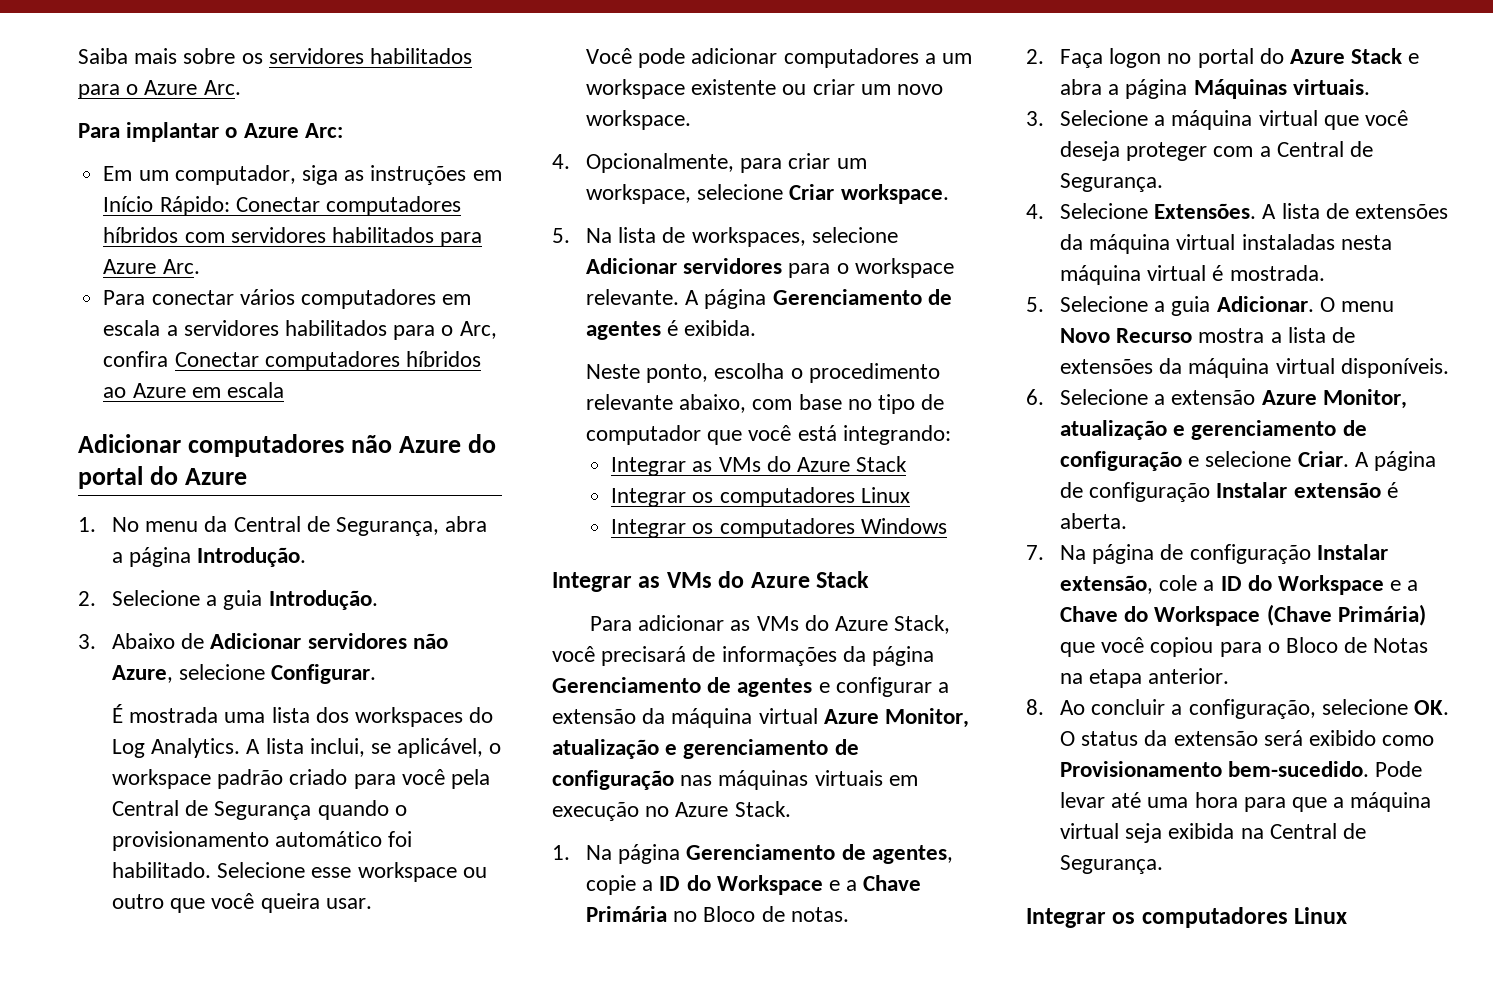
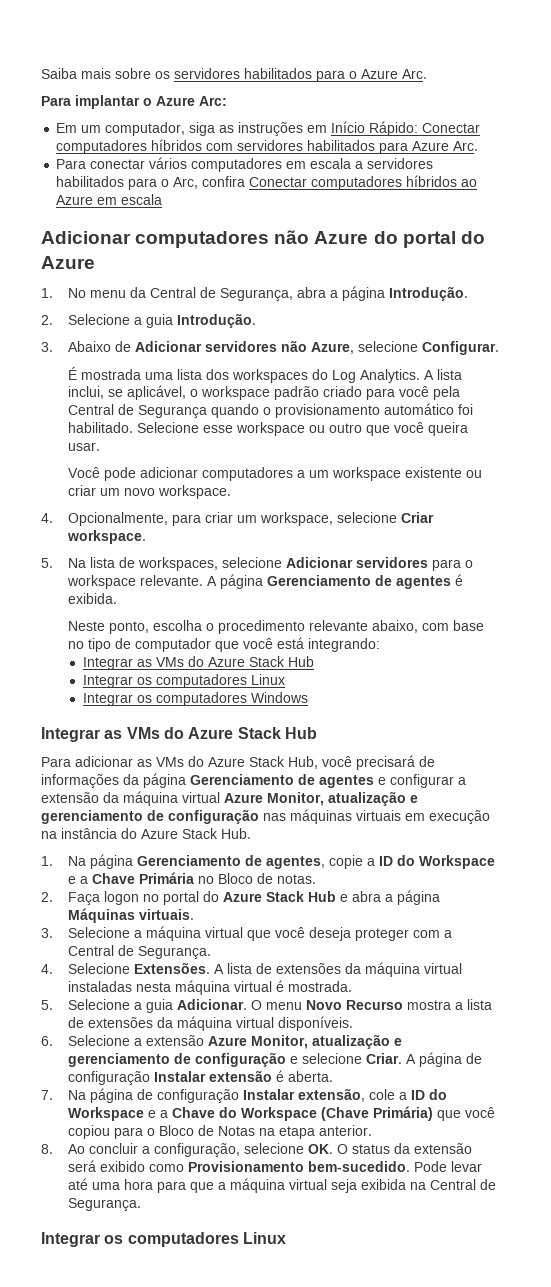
(908, 464) none -> [288,656,315,667] Hub
(870, 579) none -> [284,727,317,739] Hub
[894,615,951,634] Stack, -> [249,756,318,769] Stack Hub,
[645,801,791,817] no Azure Stack. -> [41,828,251,839] na instância do Azure Stack Hub.
(1403, 56) none -> [307,891,336,902] Hub

